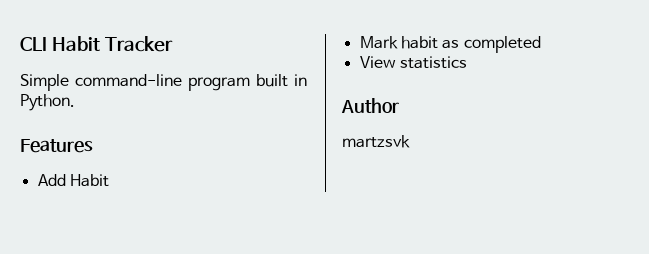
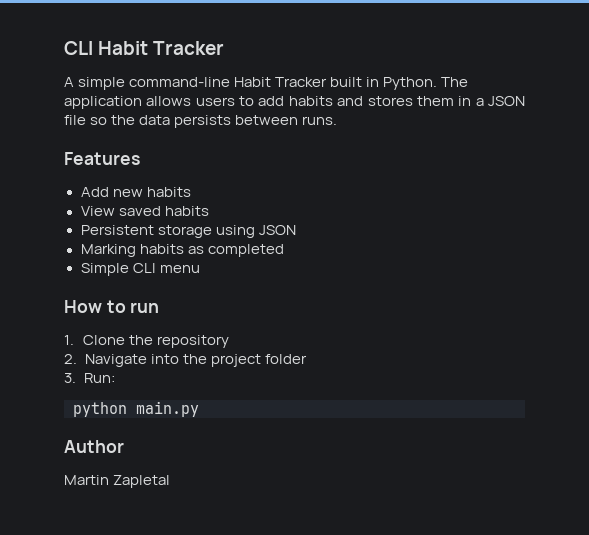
[20,74,307,91] [20,94,75,111] [20,139,93,153] [37,174,109,187] [359,36,541,53] [359,56,467,69] Simple command-line program built in Python. // Features // Add Habit // Mark habit as completed // View statistics -> [64,77,469,90] [64,96,526,109] [64,115,338,128] [64,152,140,165] [80,187,191,197] [80,206,209,216] [80,225,296,238] [80,244,284,257] [80,263,200,276] [64,300,160,313] [64,335,230,348] [64,354,307,367] [64,373,115,383] [73,401,199,417] A simple command-line Habit Tracker built in Python. The application allows users to add habits and stores them in a JSON file so the data persists between runs. // Features // Add new habits // View saved habits // Persistent storage using JSON // Marking habits as completed // Simple CLI menu // How to run // 1. Clone the repository // 2. Navigate into the project folder // 3. Run: // python main.py
[342,135,410,148] martzsvk -> [64,475,171,488] Martin Zapletal

